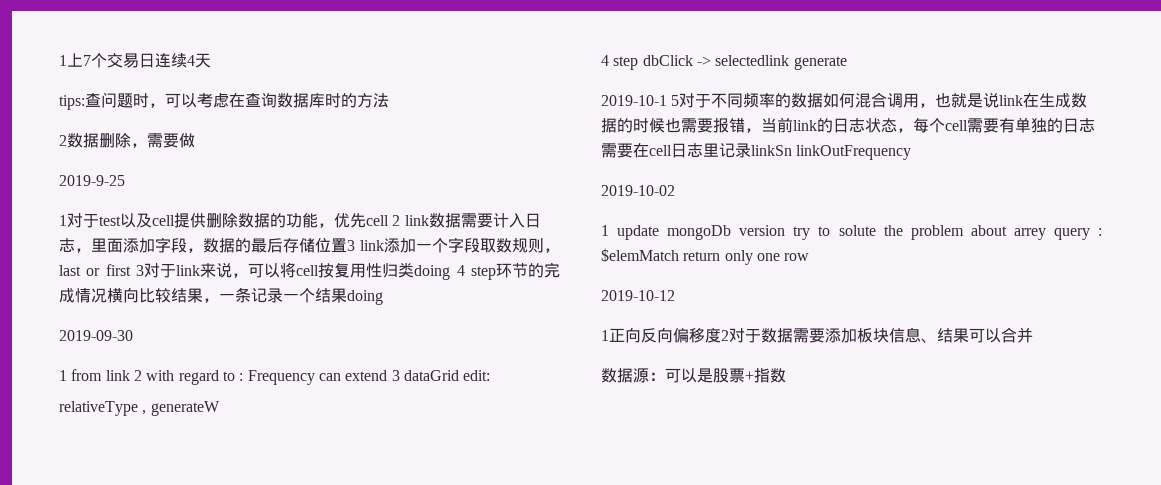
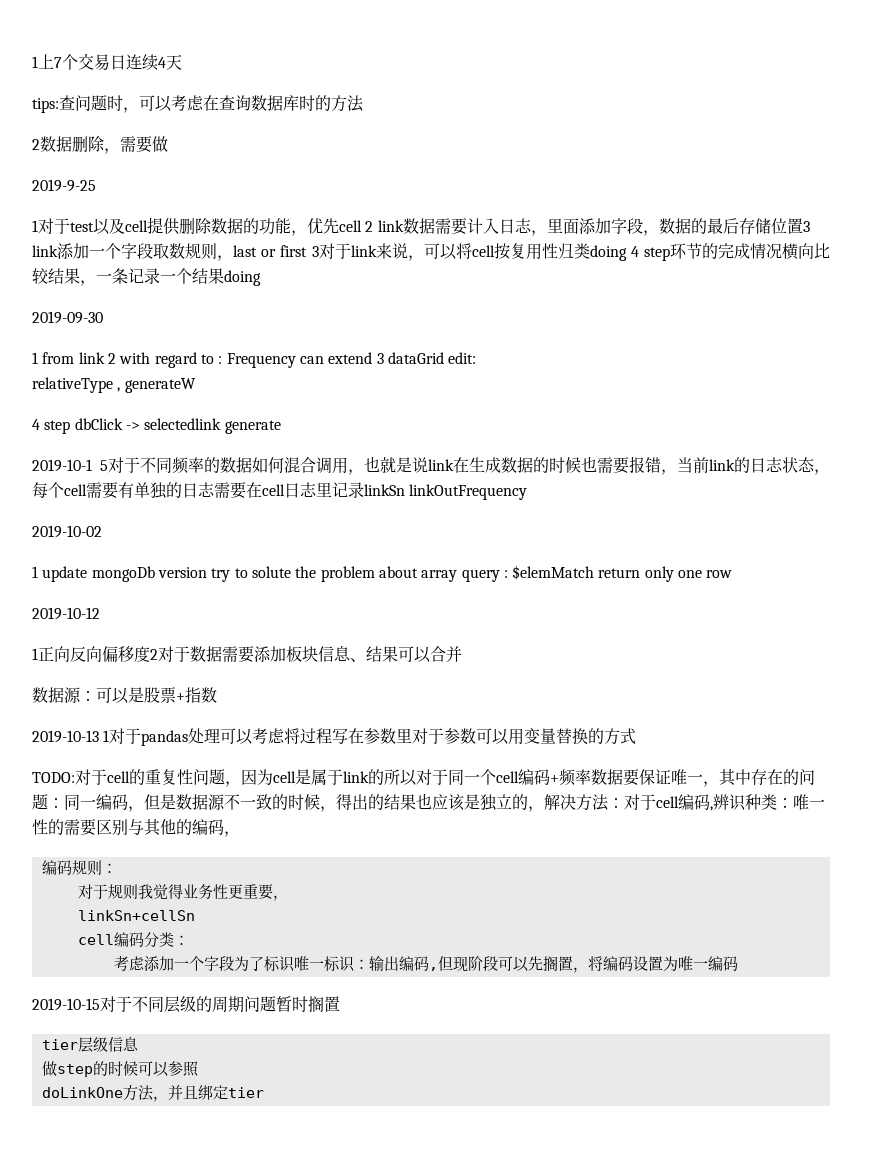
[1013,228,1046,240] arrey -> [421,570,458,582] array
(786, 375) none -> [32,728,637,746] [32,769,815,787] [32,793,825,812] [32,819,240,837] [41,860,117,876] [77,884,288,901] [77,910,195,921] [77,932,189,948] [113,955,738,973] [32,996,340,1013] [41,1037,139,1053] [41,1061,199,1077] [41,1084,264,1102] // 2019-10-13 1对于pandas处理可以考虑将过程写在参数里对于参数可以用变量替换的方式 // TODO:对于cell的重复性问题，因为cell是属于link的所以对于同一个cell编码+频率数据要保证唯一，其中存在的问题：同一编码，但是数据源不一致的时候，得出的结果也应该是独立的，解决方法：对于cell编码,辨识种类：唯一性的需要区别与其他的编码， // 编码规则： // 对于规则我觉得业务性更重要， // linkSn+cellSn // cell编码分类： // 考虑添加一个字段为了标识唯一标识：输出编码,但现阶段可以先搁置，将编码设置为唯一编码 // 2019-10-15对于不同层级的周期问题暂时搁置 // tier层级信息 // 做step的时候可以参照 // doLinkOne方法，并且绑定tier

